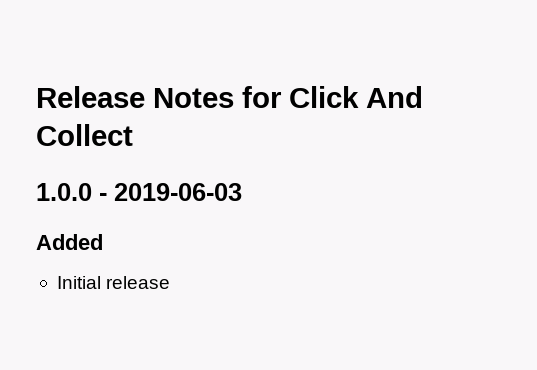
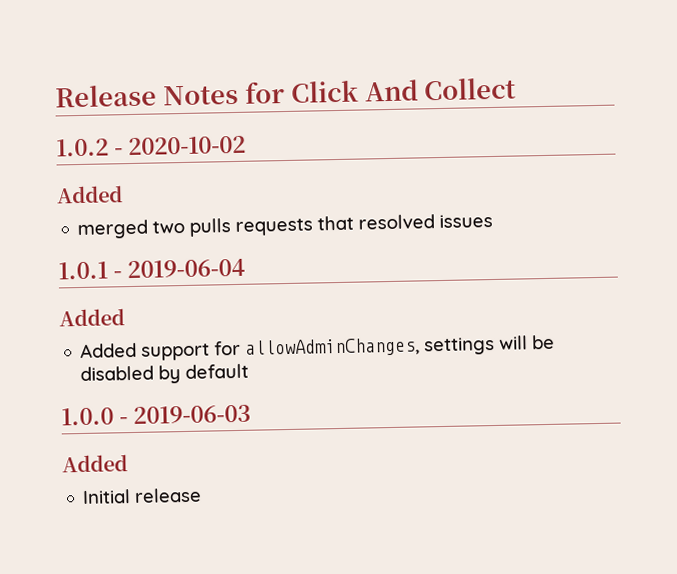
(133, 135) none -> [56,135,247,157] [56,185,123,204] [77,213,494,240] [58,258,246,280] [59,308,125,327] [80,334,556,361] [80,363,250,384] // 1.0.2 - 2020-10-02 // Added // merged two pulls requests that resolved issues // 1.0.1 - 2019-06-04 // Added // Added support for allowAdminChanges, settings will be disabled by default

